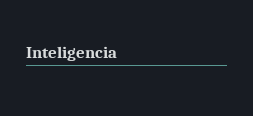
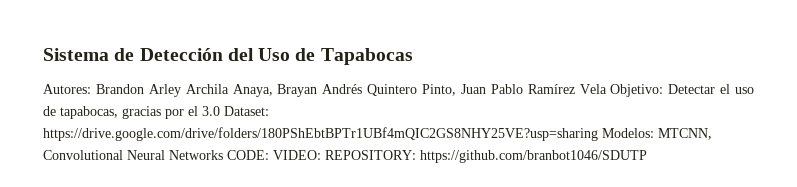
[26,46,117,61] Inteligencia -> [43,48,413,65] [43,84,754,97] [43,106,269,119] [43,127,712,141] [43,150,647,163] Sistema de Detección del Uso de Tapabocas // Autores: Brandon Arley Archila Anaya, Brayan Andrés Quintero Pinto, Juan Pablo Ramírez Vela Objetivo: Detectar el uso de tapabocas, gracias por el 3.0 Dataset: https://drive.google.com/drive/folders/180PShEbtBPTr1UBf4mQIC2GS8NHY25VE?usp=sharing Modelos: MTCNN, Convolutional Neural Networks CODE: VIDEO: REPOSITORY: https://github.com/branbot1046/SDUTP

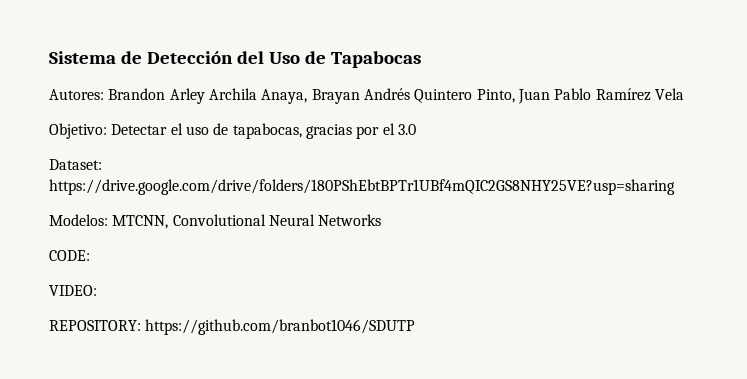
(607, 89) none -> (684, 94) //
(220, 111) none -> (416, 129) //
(598, 134) none -> (675, 187) //
(223, 155) none -> (382, 220) //
(269, 155) none -> (90, 255) //
(321, 155) none -> (97, 290) //

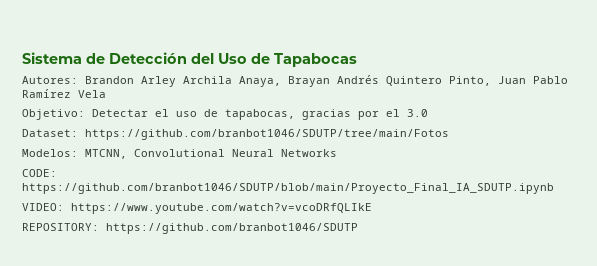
[49,179,675,195] https://drive.google.com/drive/folders/180PShEbtBPTr1UBf4mQIC2GS8NHY25VE?usp=sharing -> [85,129,449,140] https://github.com/branbot1046/SDUTP/tree/main/Fotos
(90, 255) none -> [22,183,554,194] https://github.com/branbot1046/SDUTP/blob/main/Proyecto_Final_IA_SDUTP.ipynb
(97, 290) none -> [71,203,372,214] https://www.youtube.com/watch?v=vcoDRfQLIkE

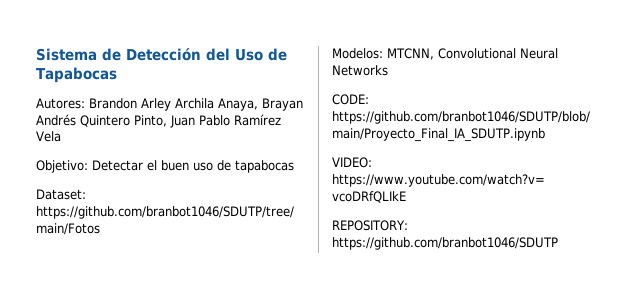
(169, 113) none -> [161,160,189,171] buen
[225,109,428,120] tapabocas, gracias por el 3.0 -> [235,160,294,173] tapabocas

